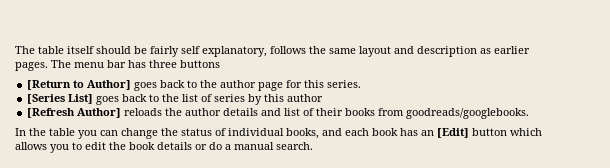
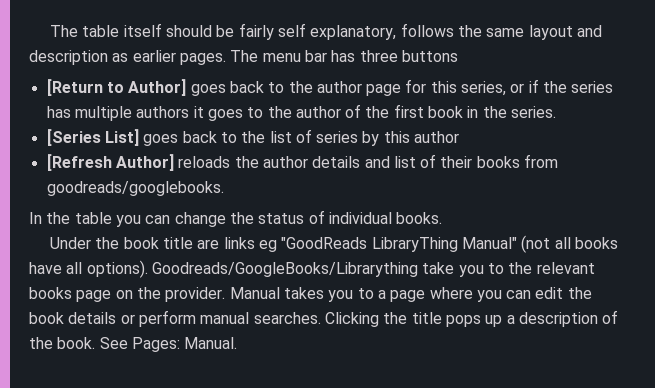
(325, 84) none -> [461,79,614,96] [46,104,507,121] series, or if the series has multiple authors it goes to the author of the first book in the
[286,128,542,139] [15,142,82,153] books, and each book has an [Edit] button which allows you to -> [396,212,443,224] [49,235,618,253] [29,260,595,278] [29,287,532,302] books. // Under the book title are links eg "GoodReads LibraryThing Manual" (not all books have all options). Goodreads/GoogleBooks/Librarything take you to the relevant books page on the provider. Manual takes you to a page where you can
[209,142,313,150] do a manual search. -> [138,310,619,327] [29,337,238,352] perform manual searches. Clicking the title pops up a description of the book. See Pages: Manual.

